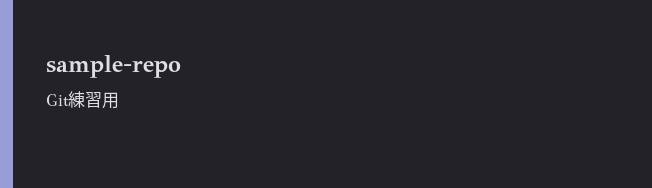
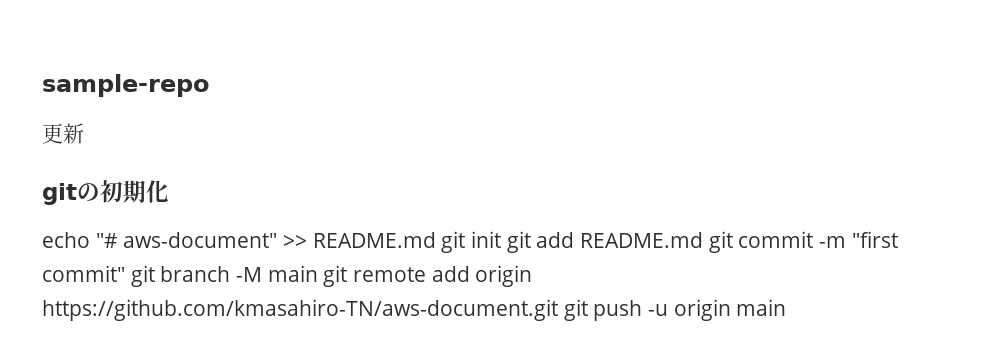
[46,91,119,109] Git練習用 -> [42,123,84,144] [42,180,169,205] [42,231,898,253] [42,265,533,287] [42,299,787,321] 更新 // gitの初期化 // echo "# aws-document" >> README.md git init git add README.md git commit -m "first commit" git branch -M main git remote add origin https://github.com/kmasahiro-TN/aws-document.git git push -u origin main

